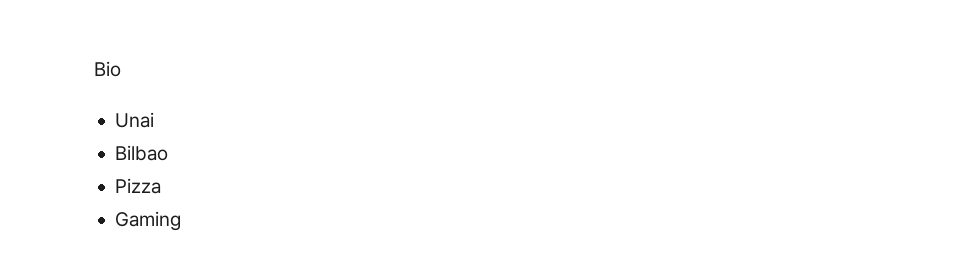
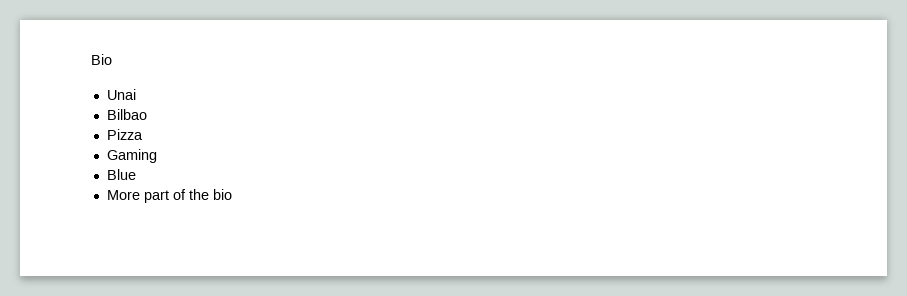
(182, 221) none -> [106,169,136,180] [106,189,232,203] // Blue // More part of the bio

